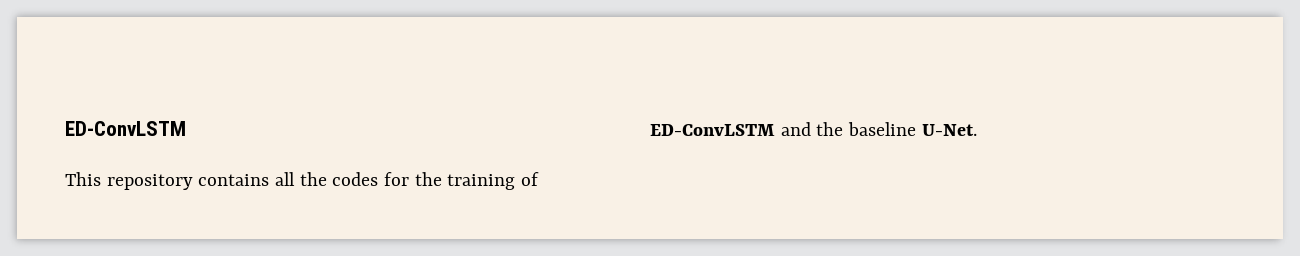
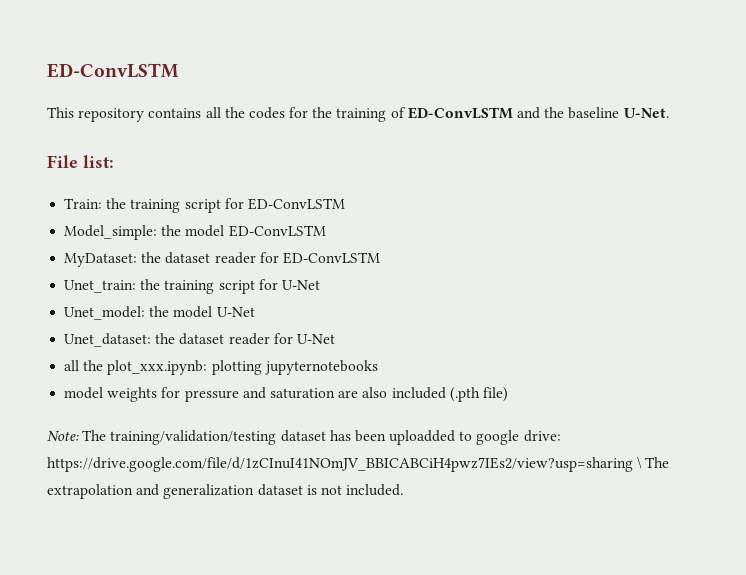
(977, 130) none -> [47,155,114,168] [64,198,345,213] [64,225,326,240] [64,252,380,267] [64,279,320,294] [64,306,255,320] [64,333,335,347] [64,360,378,375] [64,387,508,402] [47,430,561,445] [47,456,670,472] [47,484,404,499] // File list: // Train: the training script for ED-ConvLSTM // Model_simple: the model ED-ConvLSTM // MyDataset: the dataset reader for ED-ConvLSTM // Unet_train: the training script for U-Net // Unet_model: the model U-Net // Unet_dataset: the dataset reader for U-Net // all the plot_xxx.ipynb: plotting jupyternotebooks // model weights for pressure and saturation are also included (.pth file) // Note: The training/validation/testing dataset has been uploadded to google drive: https://drive.google.com/file/d/1zCInuI41NOmJV_BBICABCiH4pwz7IEs2/view?usp=sharing \ The extrapolation and generalization dataset is not included.

